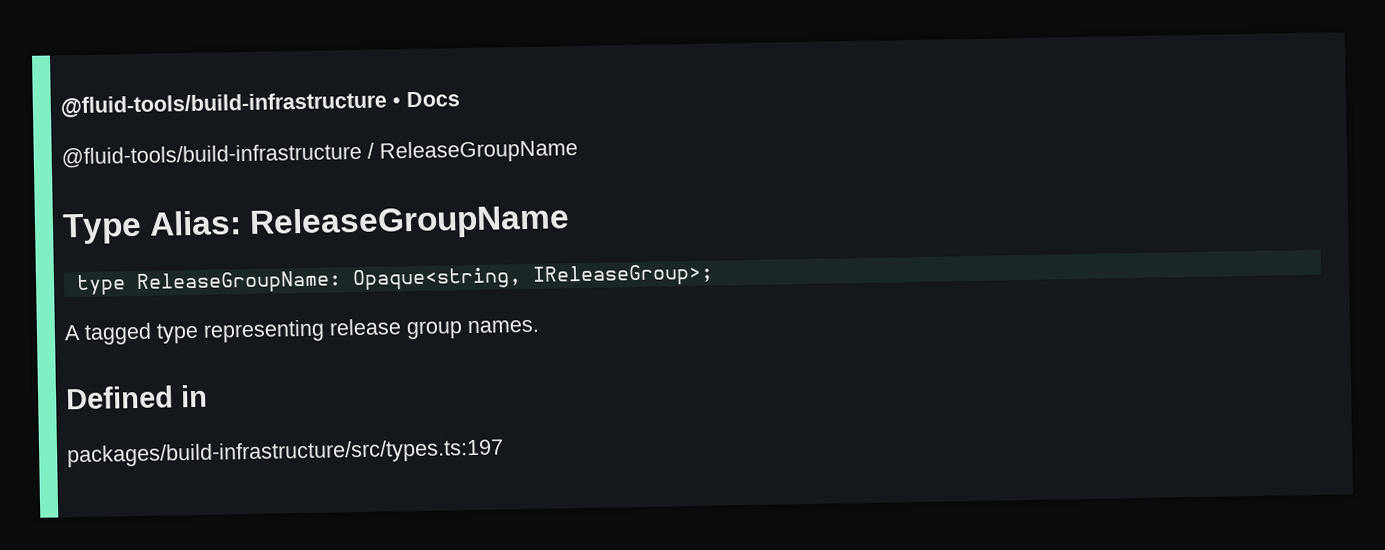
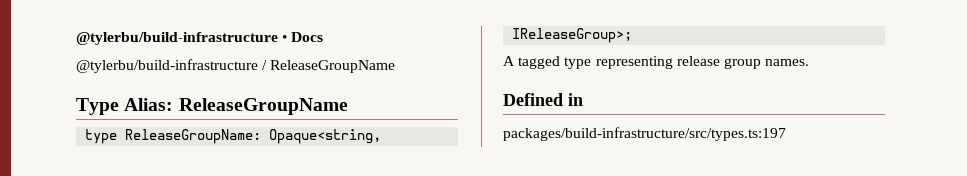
[60,91,388,118] @fluid-tools/build-infrastructure -> [76,32,278,45] @tylerbu/build-infrastructure
[61,142,362,169] @fluid-tools/build-infrastructure -> [76,59,258,73] @tylerbu/build-infrastructure

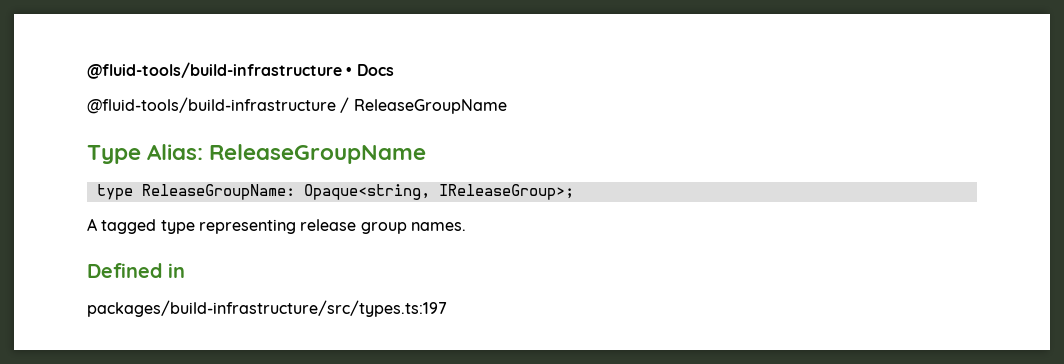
[76,32,278,45] @tylerbu/build-infrastructure -> [87,62,342,79] @fluid-tools/build-infrastructure
[76,59,258,73] @tylerbu/build-infrastructure -> [87,97,336,114] @fluid-tools/build-infrastructure

